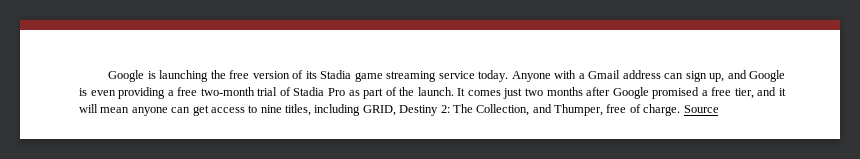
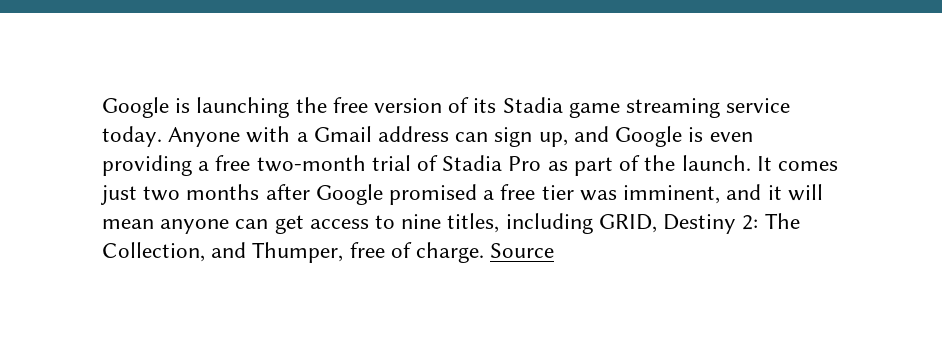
[734,88,754,99] tier, -> [541,185,721,204] tier was imminent,

